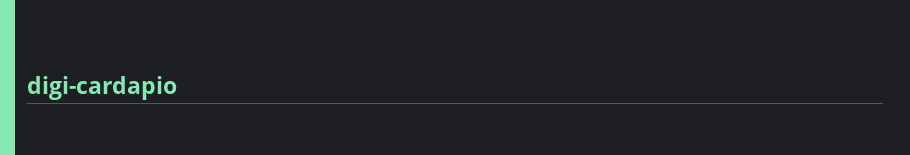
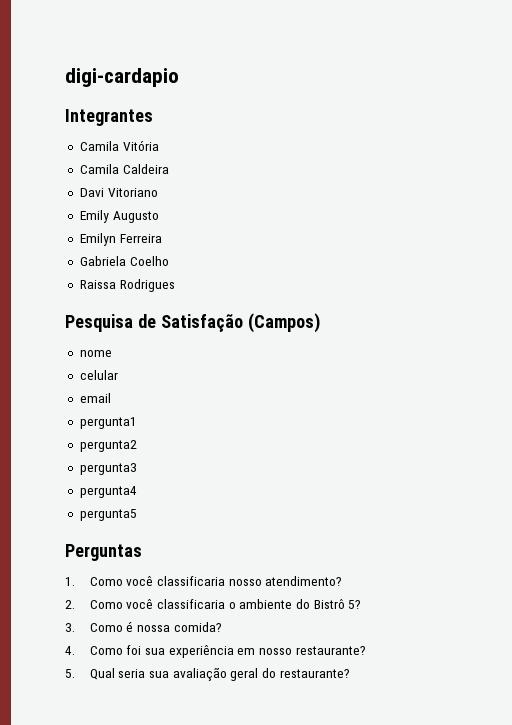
(177, 88) none -> [65,109,153,126] [79,140,159,151] [79,164,169,174] [79,188,158,197] [79,210,159,223] [79,233,162,246] [79,256,169,266] [79,279,175,292] [65,313,320,333] [79,350,112,357] [79,370,118,380] [79,393,111,403] [79,417,137,429] [79,440,137,452] [79,463,137,475] [79,486,137,498] [79,509,137,521] [65,544,142,561] [65,576,343,586] [65,599,362,609] [65,621,222,632] [65,645,366,658] [65,667,350,681] // Integrantes // Camila Vitória // Camila Caldeira // Davi Vitoriano // Emily Augusto // Emilyn Ferreira // Gabriela Coelho // Raissa Rodrigues // Pesquisa de Satisfação (Campos) // nome // celular // email // pergunta1 // pergunta2 // pergunta3 // pergunta4 // pergunta5 // Perguntas // 1. Como você classificaria nosso atendimento? // 2. Como você classificaria o ambiente do Bistrô 5? // 3. Como é nossa comida? // 4. Como foi sua experiência em nosso restaurante? // 5. Qual seria sua avaliação geral do restaurante?

